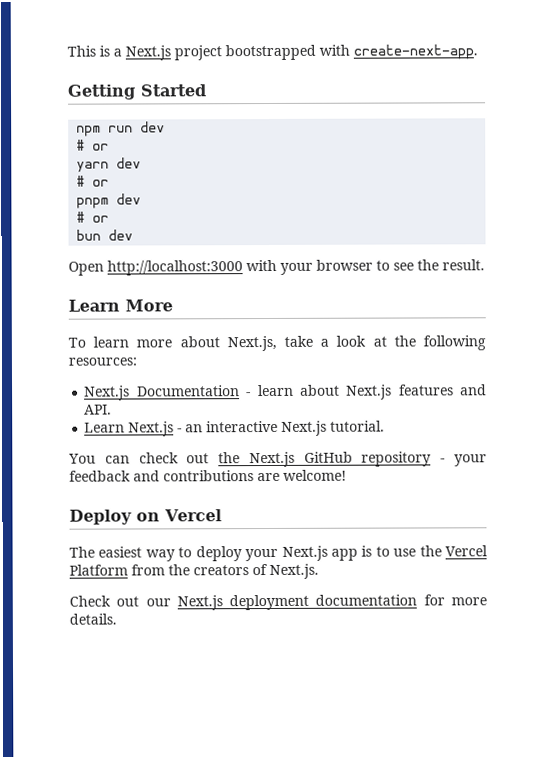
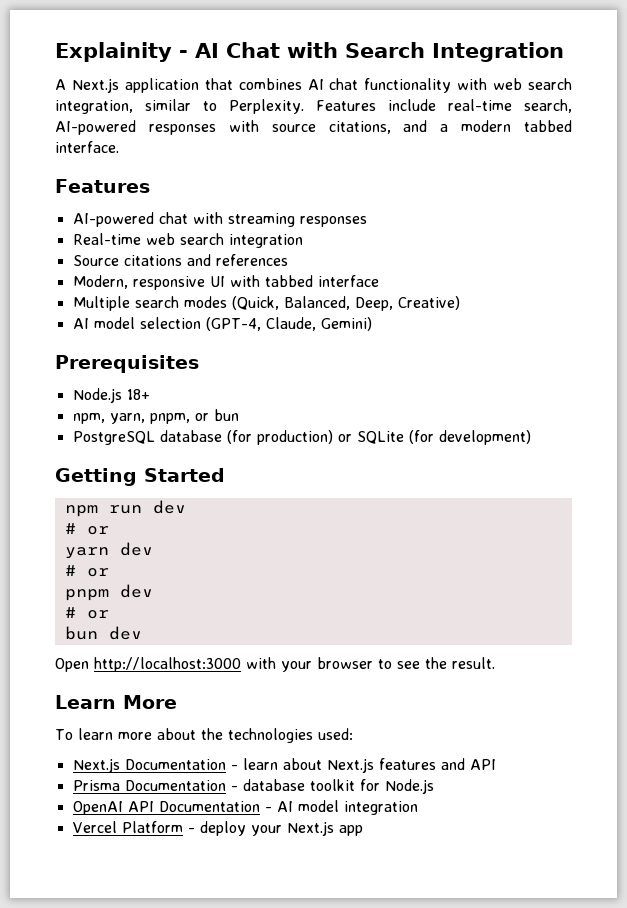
[67,44,478,61] This is a Next.js project bootstrapped with create-next-app. -> [55,42,564,62] [55,78,572,93] [55,99,572,114] [55,120,572,135] [55,141,119,153] [55,179,150,193] [72,212,367,227] [72,233,303,248] [72,254,288,266] [72,275,379,290] [72,296,460,311] [72,317,372,331] [55,355,199,373] [72,388,150,403] [72,409,239,424] [72,430,531,445] Explainity - AI Chat with Search Integration // A Next.js application that combines AI chat functionality with web search integration, similar to Perplexity. Features include real-time search, AI-powered responses with source citations, and a modern tabbed interface. // Features // AI-powered chat with streaming responses // Real-time web search integration // Source citations and references // Modern, responsive UI with tabbed interface // Multiple search modes (Quick, Balanced, Deep, Creative) // AI model selection (GPT-4, Claude, Gemini) // Prerequisites // Node.js 18+ // npm, yarn, pnpm, or bun // PostgreSQL database (for production) or SQLite (for development)
[226,335,486,352] [68,357,137,366] Next.js, take a look at the following resources: -> [200,728,353,743] the technologies used:
[84,404,113,415] [84,420,386,437] [68,451,487,468] [69,469,347,482] [69,509,222,525] [69,545,489,562] [69,563,319,579] [69,594,487,611] [69,613,117,625] API. // Learn Next.js - an interactive Next.js tutorial. // You can check out the Next.js GitHub repository - your feedback and contributions are welcome! // Deploy on Vercel // The easiest way to deploy your Next.js app is to use the Vercel Platform from the creators of Next.js. // Check out our Next.js deployment documentation for more details. -> [469,759,496,770] [72,779,434,794] [72,800,418,815] [72,821,363,836] API // Prisma Documentation - database toolkit for Node.js // OpenAI API Documentation - AI model integration // Vercel Platform - deploy your Next.js app

